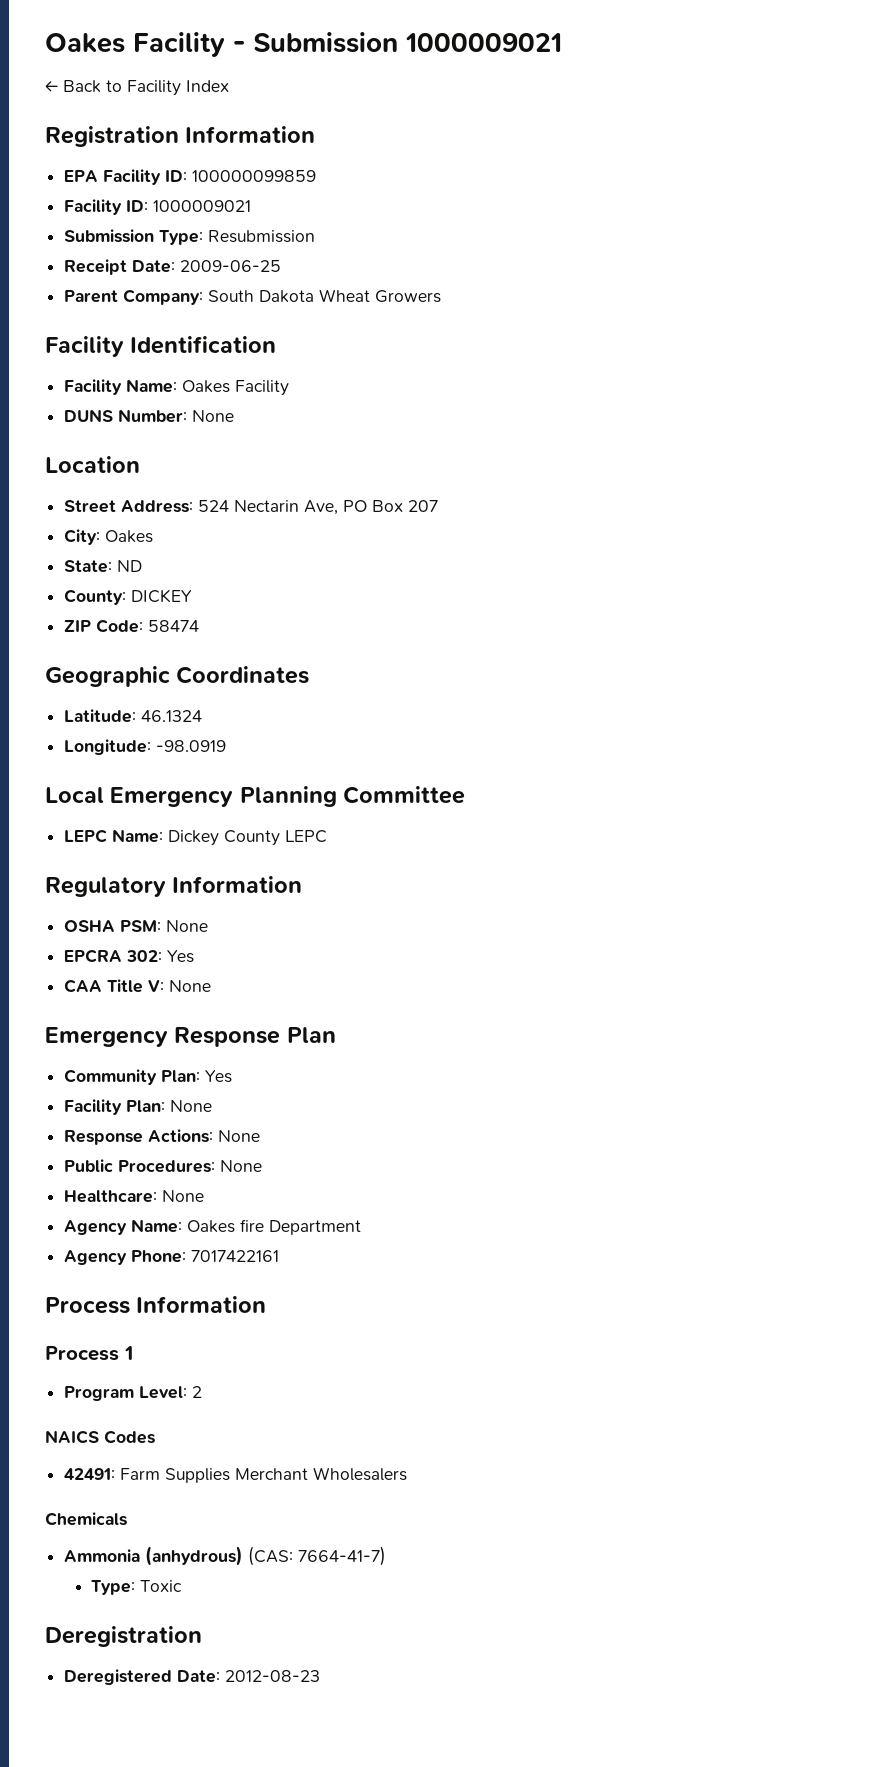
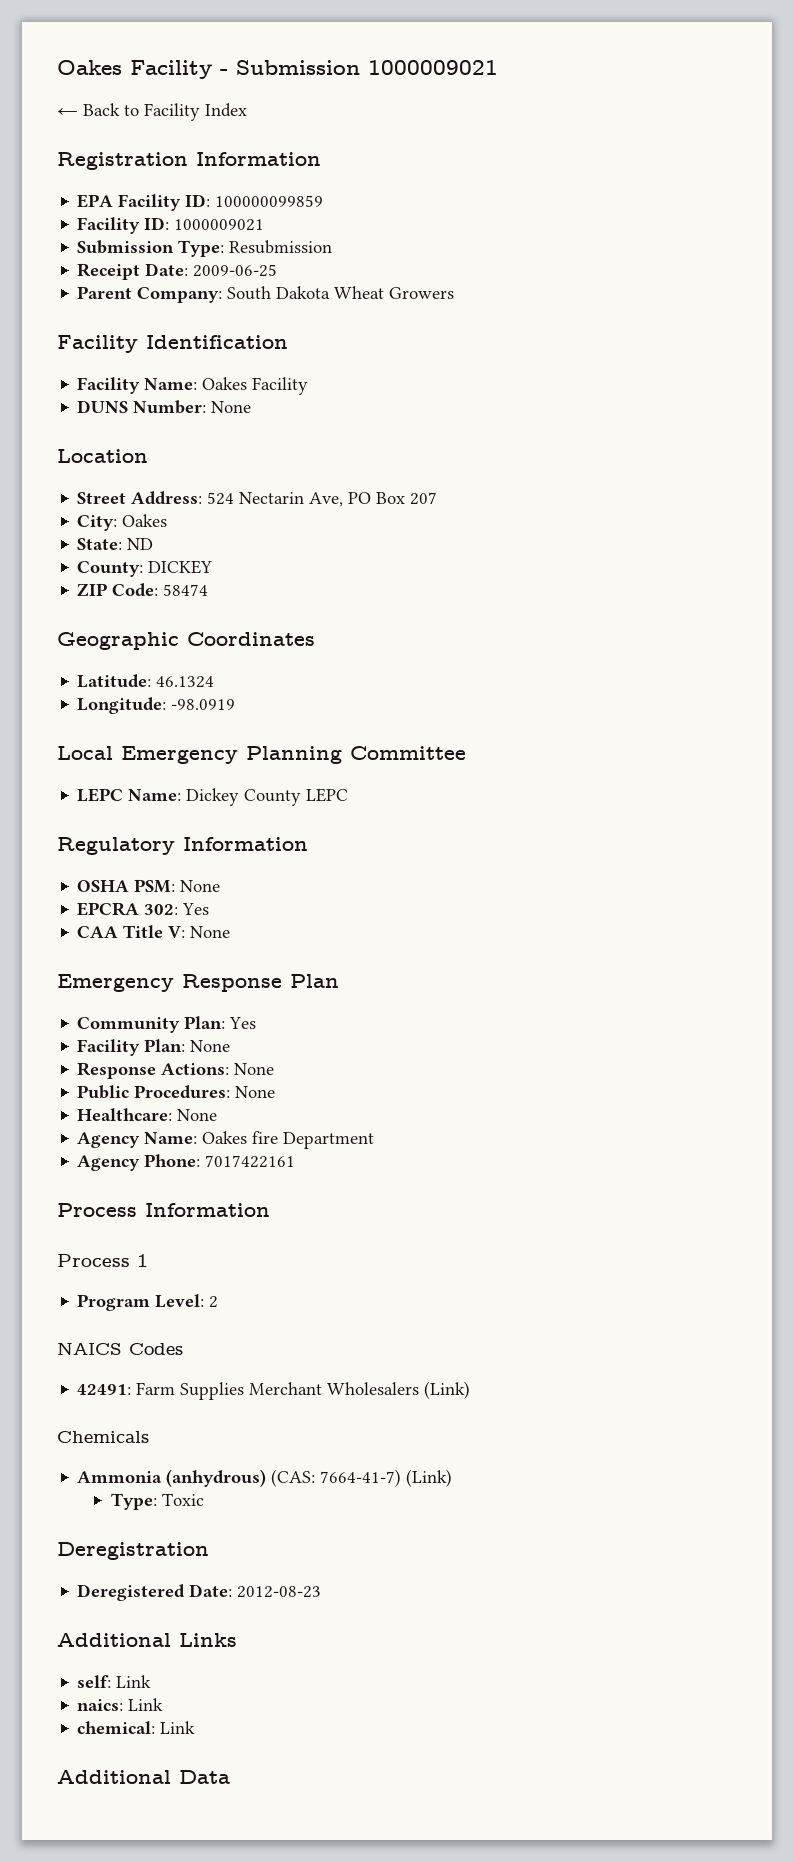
(408, 1474) none -> [424,1381,471,1399] (Link)
(387, 1556) none -> [406,1469,453,1487] (Link)
(321, 1676) none -> [57,1633,237,1647] [77,1675,152,1688] [77,1698,164,1711] [77,1721,196,1734] [57,1770,230,1784] // Additional Links // self: Link // naics: Link // chemical: Link // Additional Data

